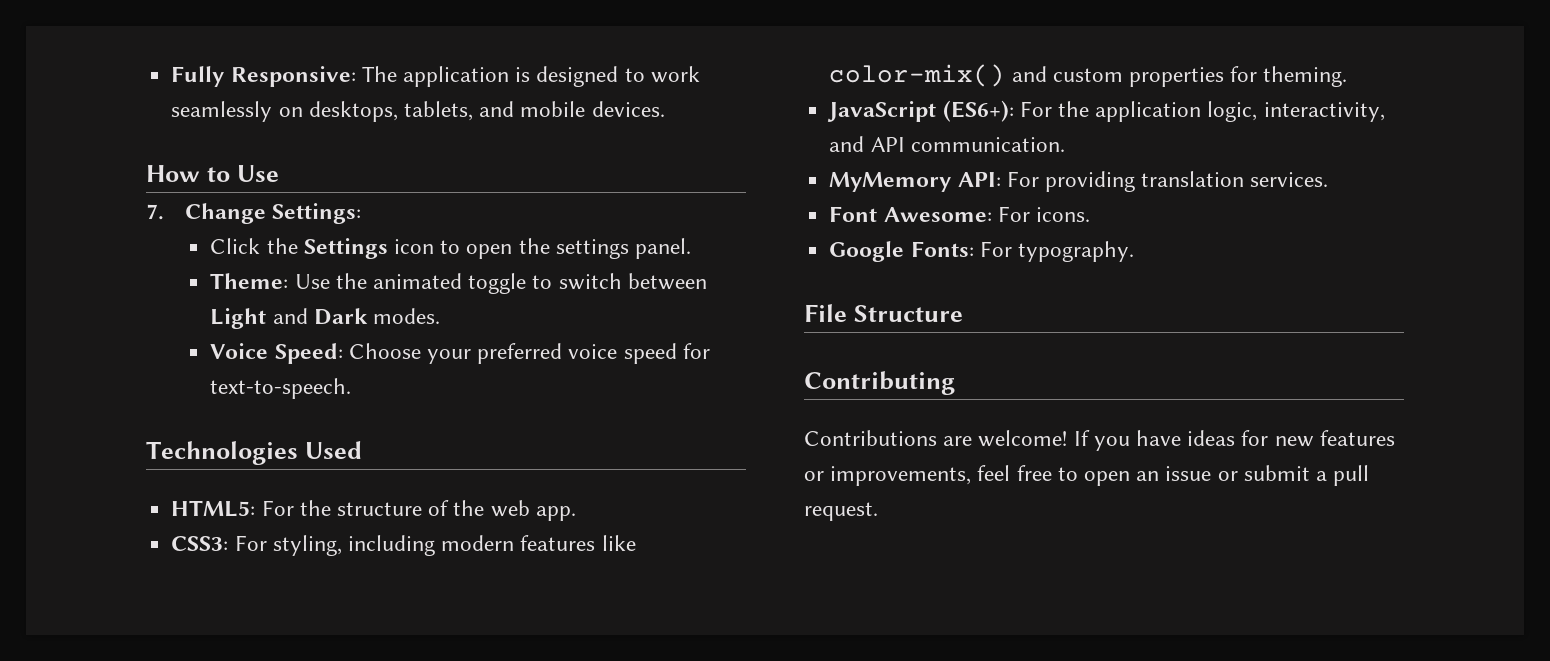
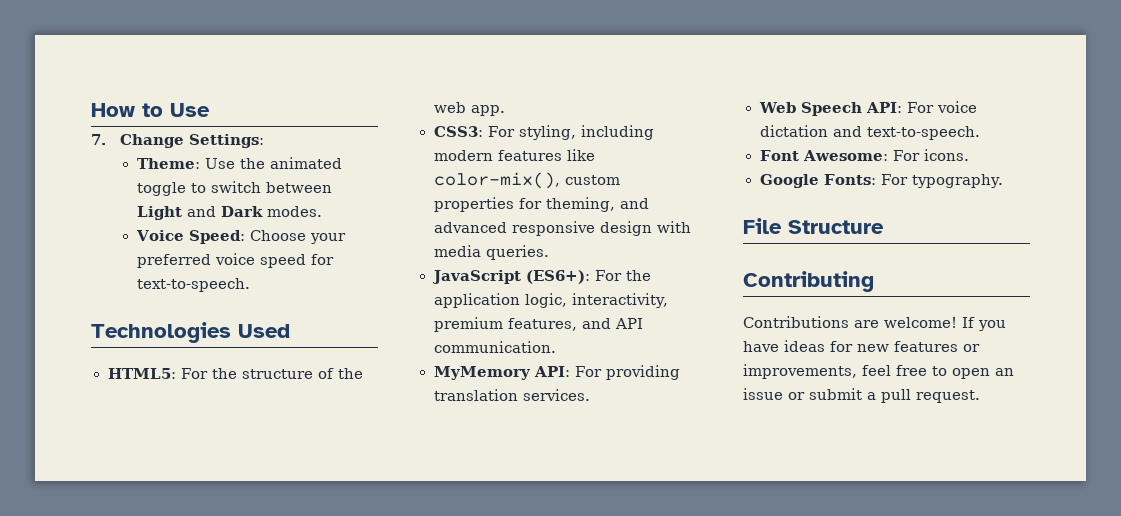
[171,66,700,87] [171,101,665,122] Fully Responsive: The application is designed to work seamlessly on desktops, tablets, and mobile devices. // -> (91, 110) none
[210,238,692,259] // Click the Settings icon to open the settings panel. -> (265, 141) none
[829,64,1047,87] color-mix() and -> [433,172,560,189] color-mix(),
[1263,66,1348,87] theming. -> [545,197,649,212] [433,221,691,236] [433,245,549,260] theming, and advanced responsive design with media queries.
(1385, 112) none -> [433,317,577,332] premium features,
(1329, 179) none -> [758,101,978,116] [759,125,980,140] // Web Speech API: For voice dictation and text-to-speech.

